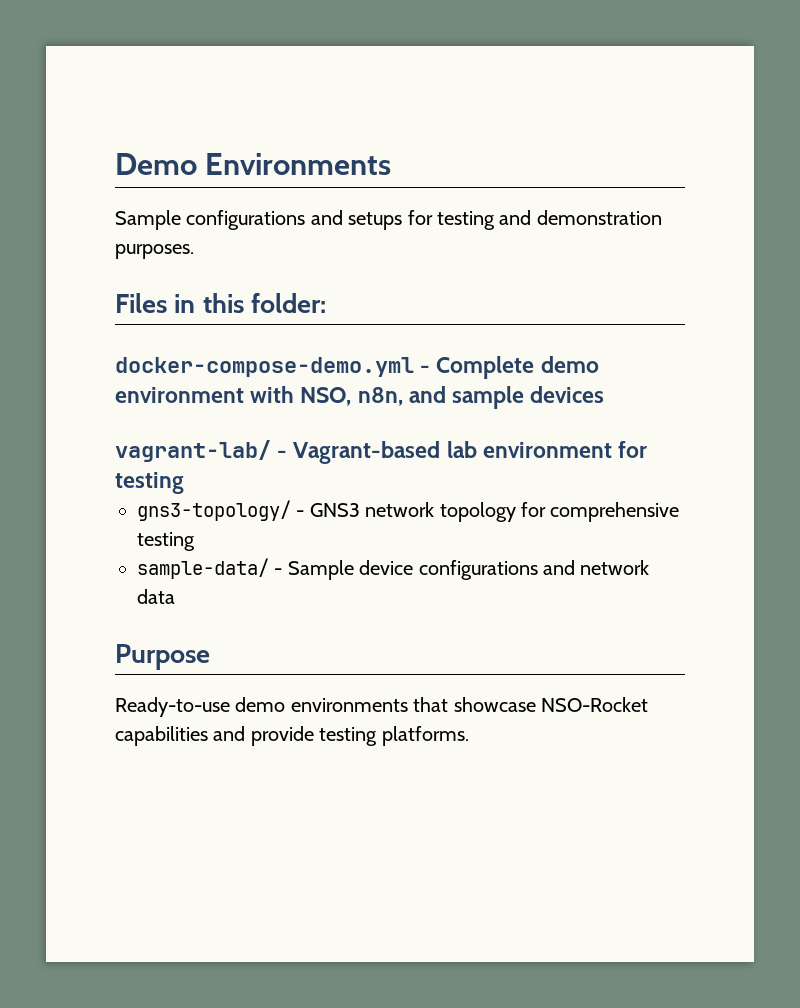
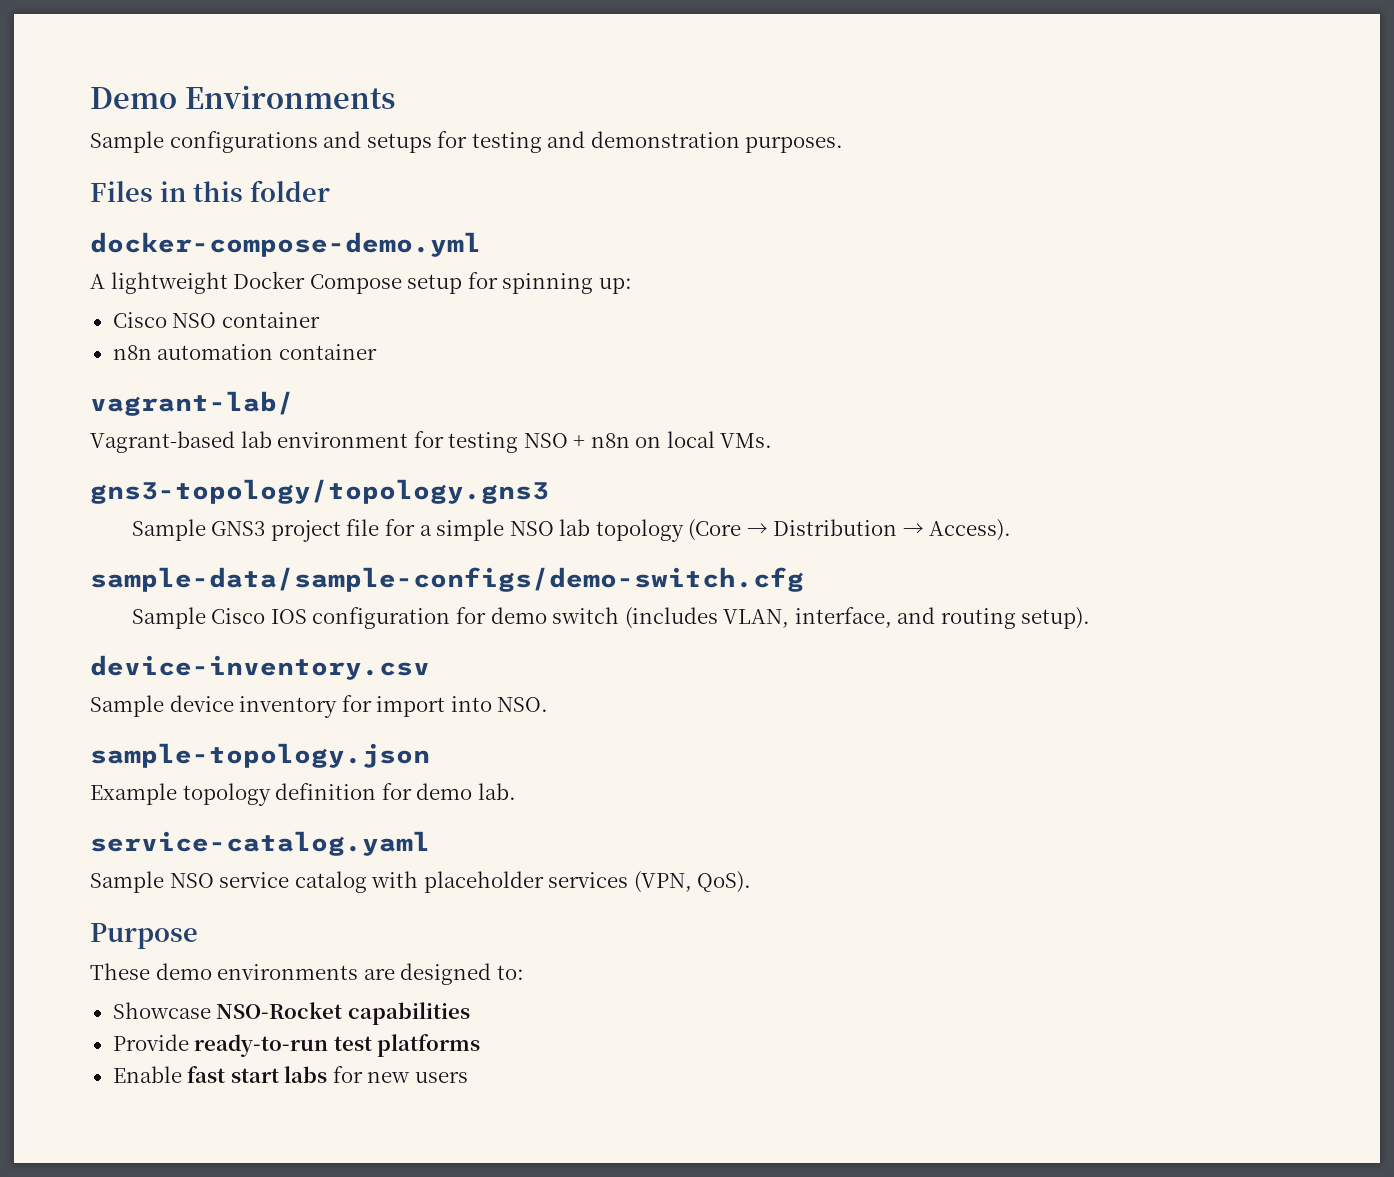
[250,293,326,313] folder: -> [249,180,330,202] folder
[420,356,599,379] [115,386,605,409] - Complete demo environment with NSO, n8n, and sample devices -> [90,271,632,294] [112,312,320,328] [112,344,377,360] // A lightweight Docker Compose setup for spinning up: // Cisco NSO container // n8n automation container
[277,450,288,458] - -> (294, 403) //
[137,500,680,522] [137,532,195,551] [137,558,650,580] [137,589,175,604] // gns3-topology/ - GNS3 network topology for comprehensive testing // sample-data/ - Sample device configurations and network data -> [523,431,773,448] [90,479,549,504] [131,519,1012,542] [90,567,804,592] [131,607,1091,629] [90,655,430,680] [90,695,549,718] [90,743,430,768] [90,783,516,806] [90,831,430,856] [90,871,752,893] NSO + n8n on local VMs. // gns3-topology/topology.gns3 // Sample GNS3 project file for a simple NSO lab topology (Core → Distribution → Access). // sample-data/sample-configs/demo-switch.cfg // Sample Cisco IOS configuration for demo switch (includes VLAN, interface, and routing setup). // device-inventory.csv // Sample device inventory for import into NSO. // sample-topology.json // Example topology definition for demo lab. // service-catalog.yaml // Sample NSO service catalog with placeholder services (VPN, QoS).
[115,697,230,717] Ready-to-use -> [90,963,150,980] These
[413,697,648,712] [115,726,469,746] that showcase NSO-Rocket capabilities and provide testing platforms. -> [363,963,524,985] [112,1002,470,1025] [112,1034,481,1057] [112,1066,468,1083] are designed to: // Showcase NSO-Rocket capabilities // Provide ready-to-run test platforms // Enable fast start labs for new users

